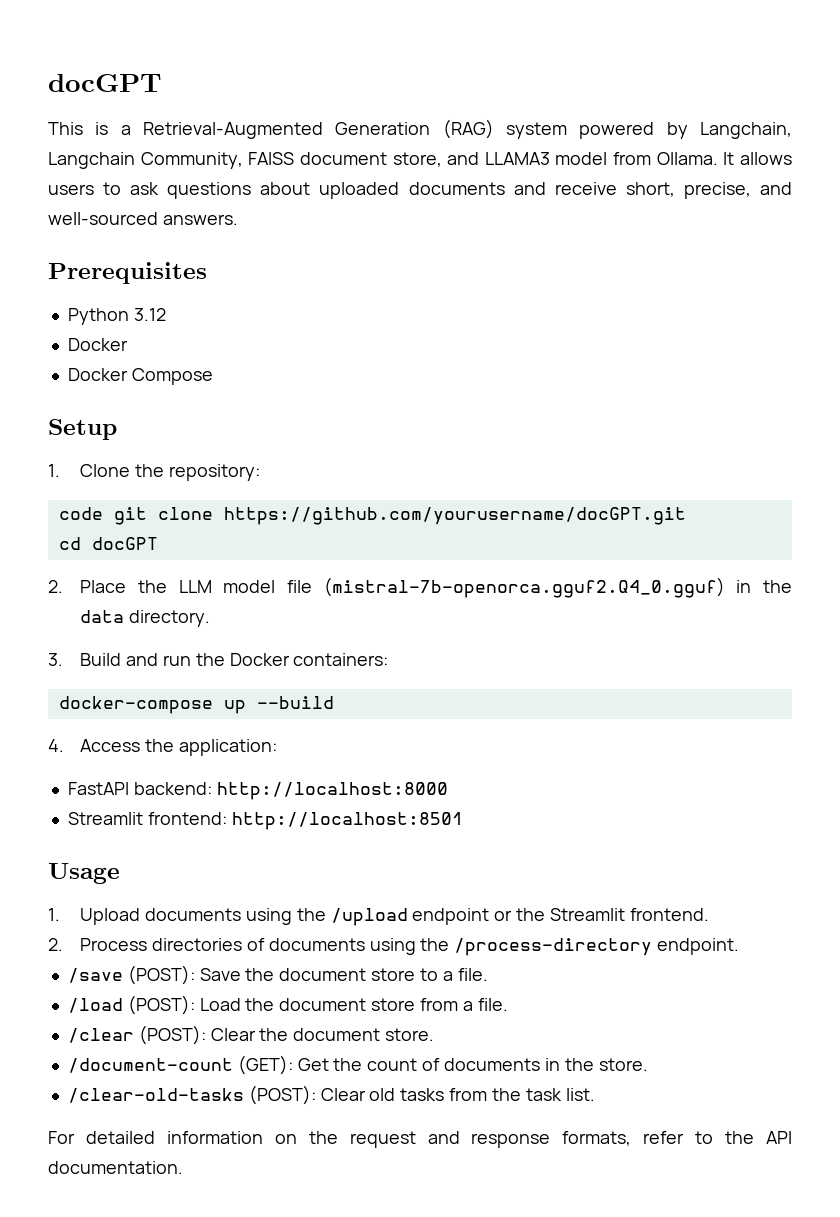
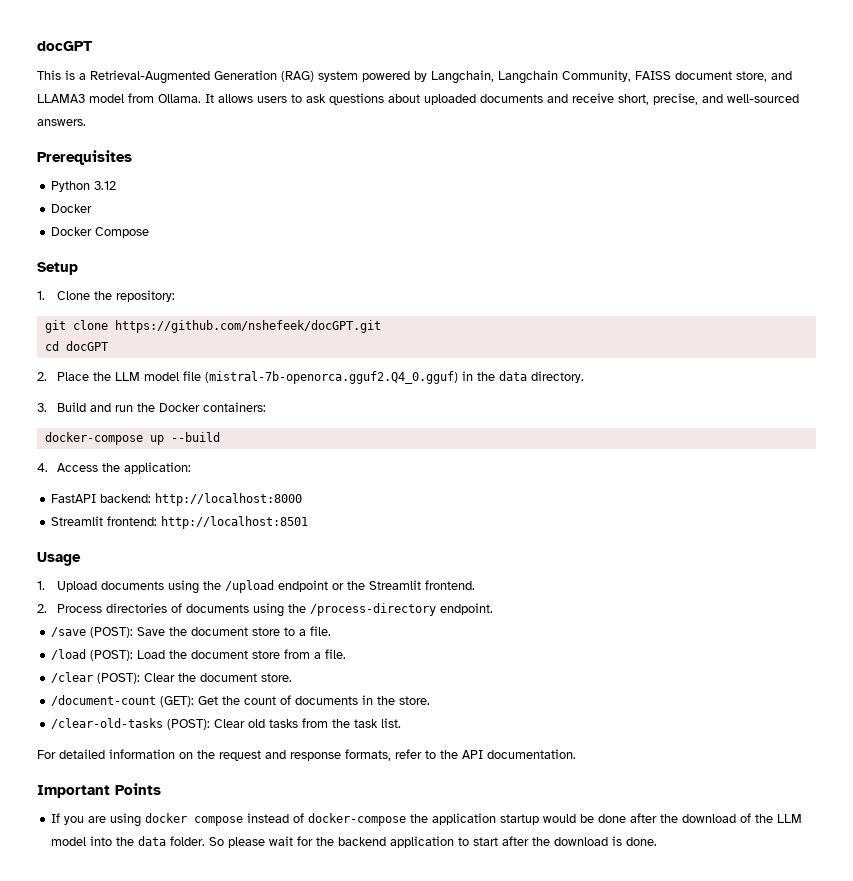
[58,507,103,520] code -> (176, 296) none
[223,507,686,525] https://github.com/yourusername/docGPT.git -> [114,320,381,333] https://github.com/nshefeek/docGPT.git
(183, 1167) none -> [37,783,161,798] [51,813,803,827] [51,836,658,848] // Important Points // If you are using docker compose instead of docker-compose the application startup would be done after the download of the LLM model into the data folder. So please wait for the backend application to start after the download is done.

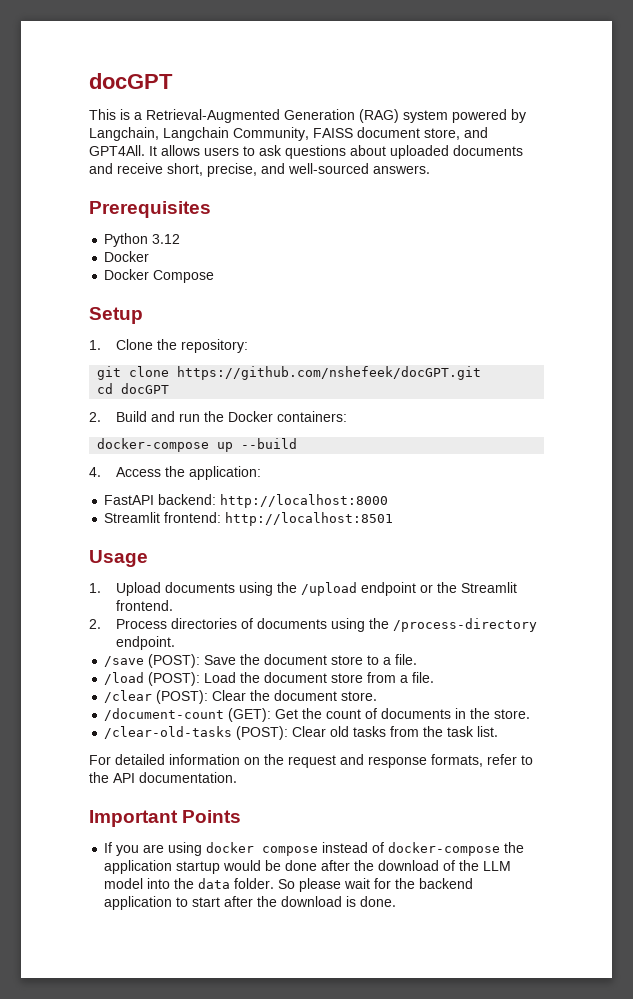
[37,93,201,103] LLAMA3 model from Ollama. -> [89,145,145,156] GPT4All.
[57,371,585,384] [37,403,47,412] Place the LLM model file (mistral-7b-openorca.gguf2.Q4_0.gguf) in the data directory. // 3. -> (101, 417) none

